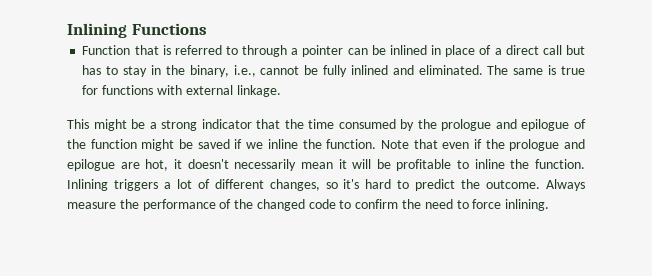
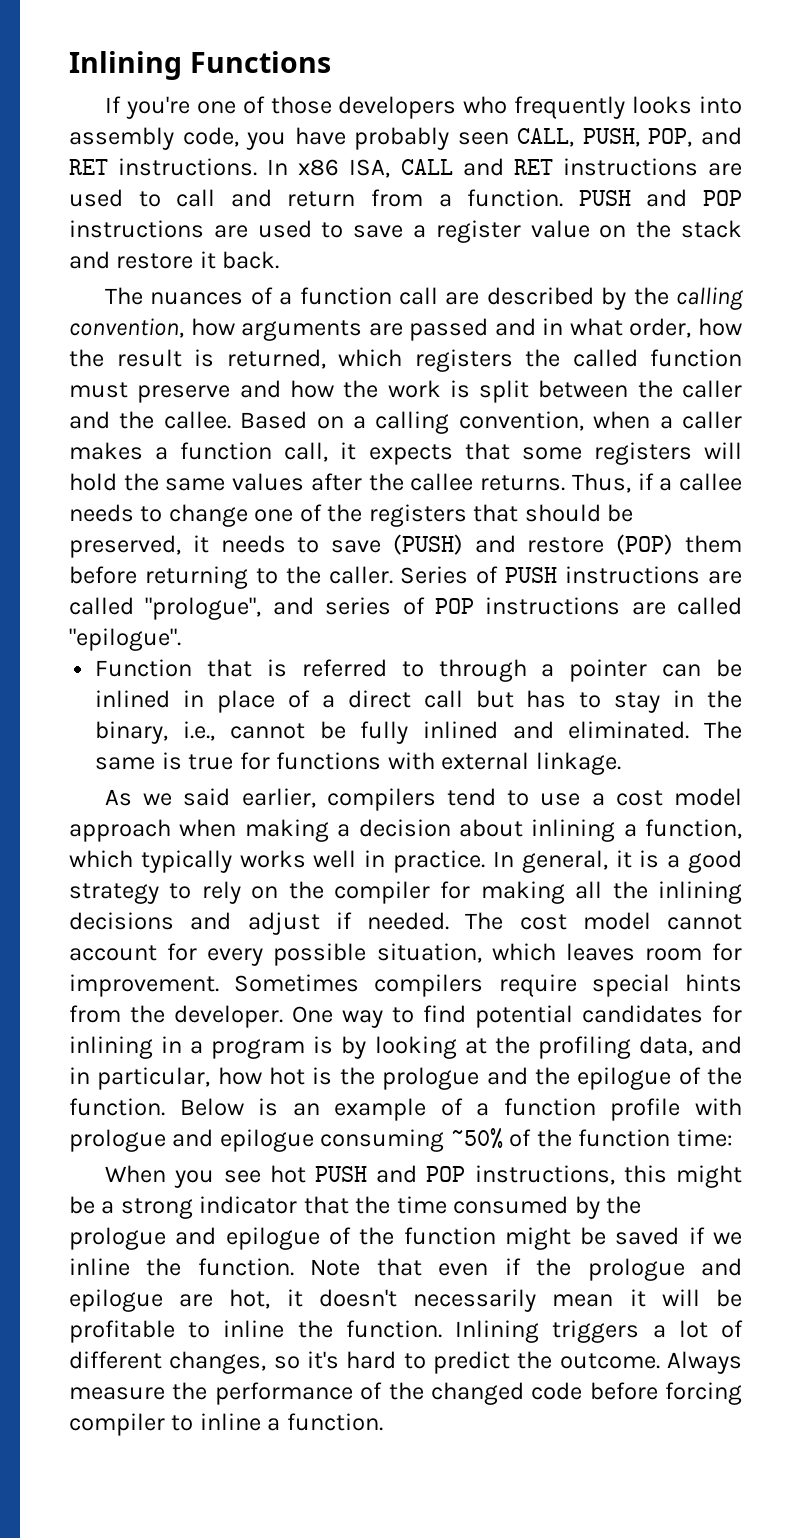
(207, 29) none -> [105,96,742,119] [69,127,742,150] [69,158,742,178] [69,189,743,207] [69,220,742,243] [69,251,280,269] [105,287,743,310] [69,318,742,341] [69,349,742,372] [69,380,742,403] [69,411,742,434] [69,442,742,465] [69,473,743,493] [69,504,634,527] [69,534,742,558] [69,566,742,589] [69,597,742,620] [69,628,181,651] // If you're one of those developers who frequently looks into assembly code, you have probably seen CALL, PUSH, POP, and RET instructions. In x86 ISA, CALL and RET instructions are used to call and return from a function. PUSH and POP instructions are used to save a register value on the stack and restore it back. // The nuances of a function call are described by the calling convention, how arguments are passed and in what order, how the result is returned, which registers the called function must preserve and how the work is split between the caller and the callee. Based on a calling convention, when a caller makes a function call, it expects that some registers will hold the same values after the callee returns. Thus, if a callee needs to change one of the registers that should be preserved, it needs to save (PUSH) and restore (POP) them before returning to the caller. Series of PUSH instructions are called "prologue", and series of POP instructions are called "epilogue".
[67,119,89,129] This -> [105,788,743,811] [69,819,742,842] [69,850,743,873] [69,881,742,904] [69,912,742,935] [69,943,742,966] [69,974,743,997] [69,1005,742,1028] [69,1036,743,1059] [69,1067,742,1090] [69,1098,742,1121] [69,1128,733,1152] [105,1165,667,1188] As we said earlier, compilers tend to use a cost model approach when making a decision about inlining a function, which typically works well in practice. In general, it is a good strategy to rely on the compiler for making all the inlining decisions and adjust if needed. The cost model cannot account for every possible situation, which leaves room for improvement. Sometimes compilers require special hints from the developer. One way to find potential candidates for inlining in a program is by looking at the profiling data, and in particular, how hot is the prologue and the epilogue of the function. Below is an example of a function profile with prologue and epilogue consuming ~50% of the function time: // When you see hot PUSH and POP instructions, this
[339,199,550,211] to confirm the need to force inlining. -> [589,1382,742,1405] [69,1413,383,1436] before forcing compiler to inline a function.

